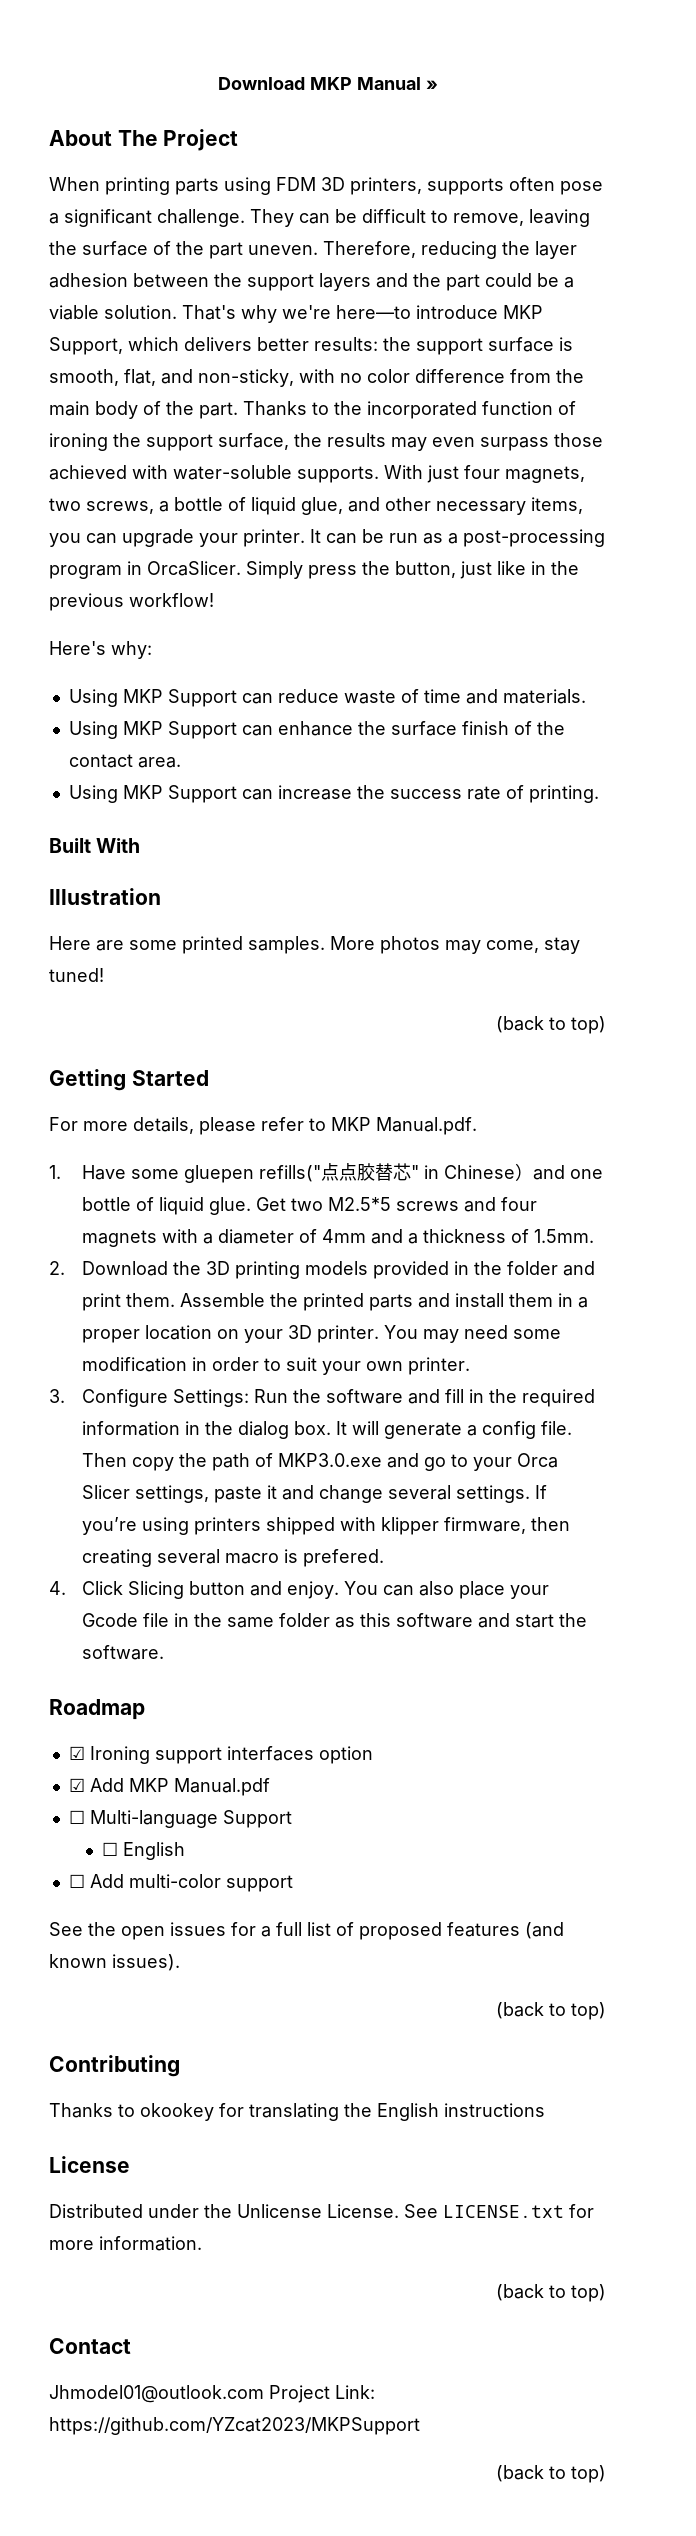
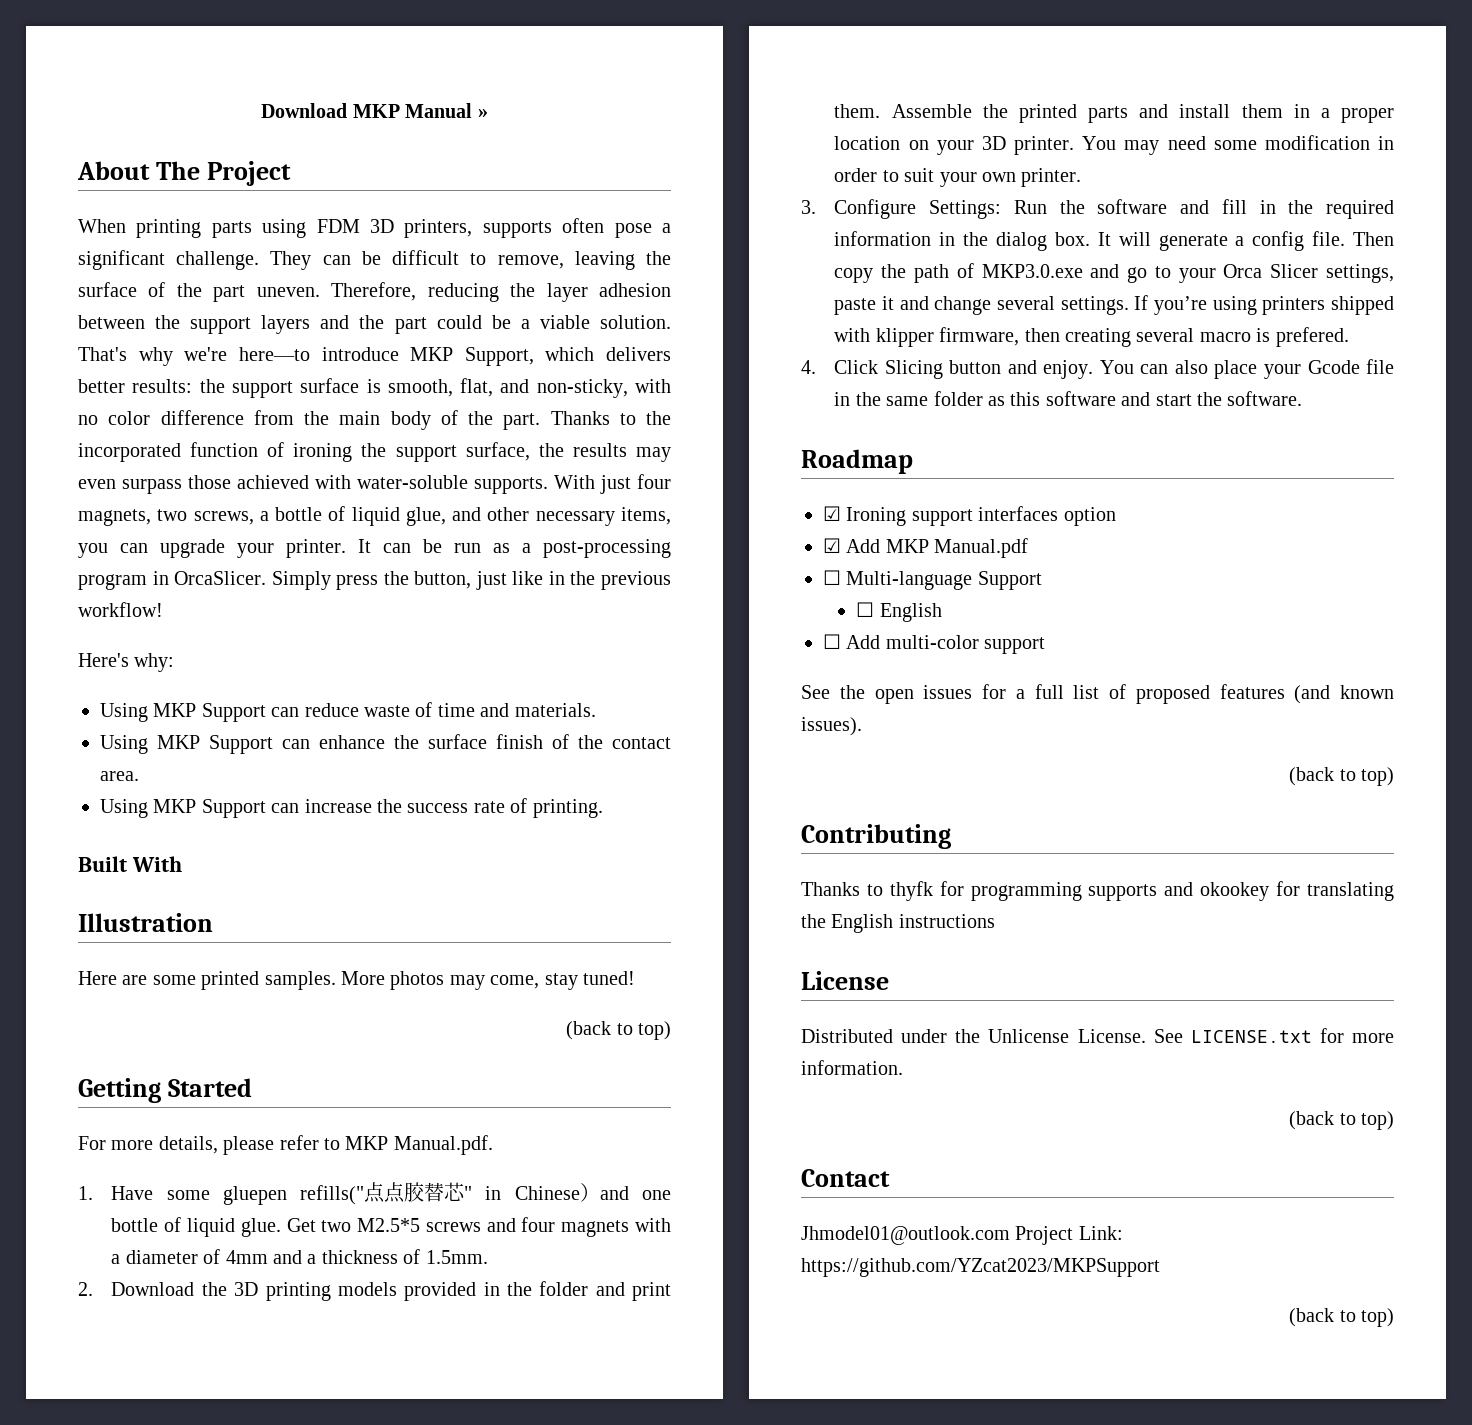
(135, 2110) none -> [889,881,1194,901] thyfk for programming supports and

